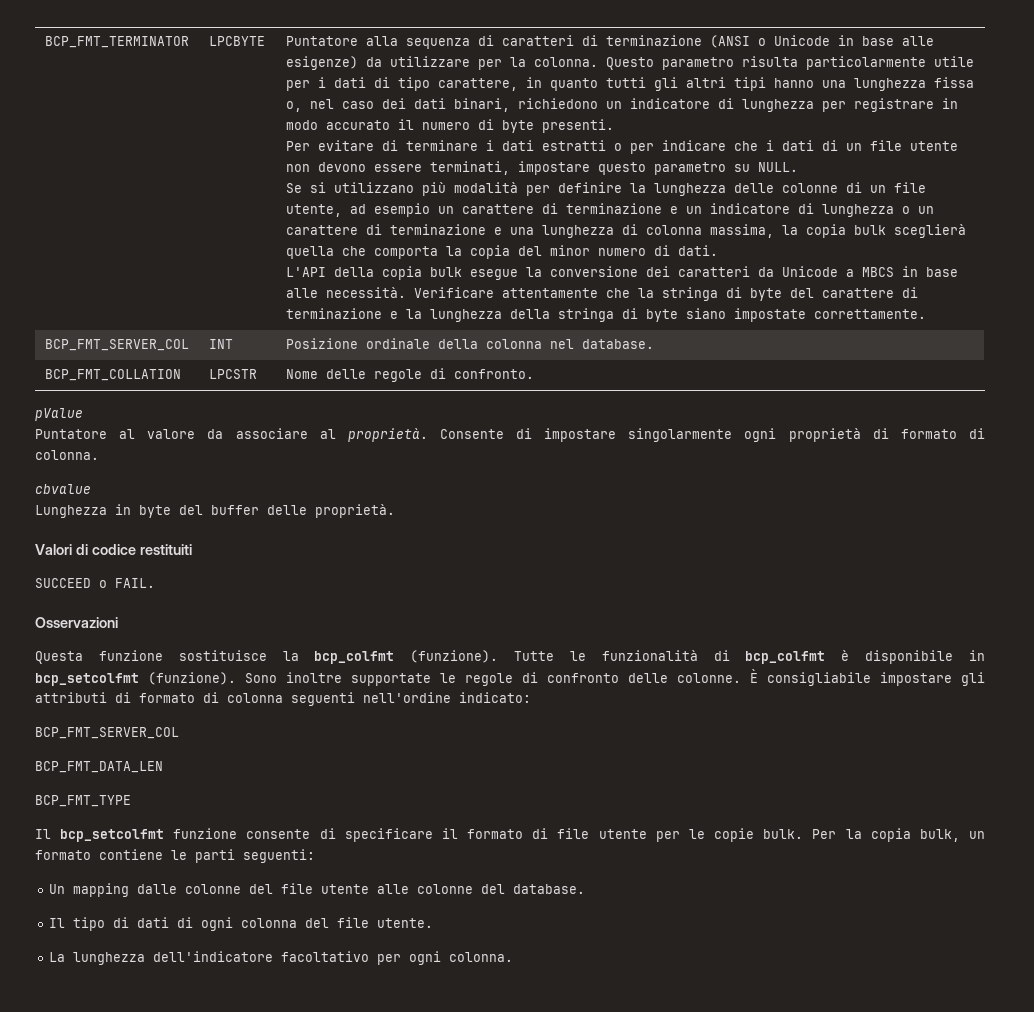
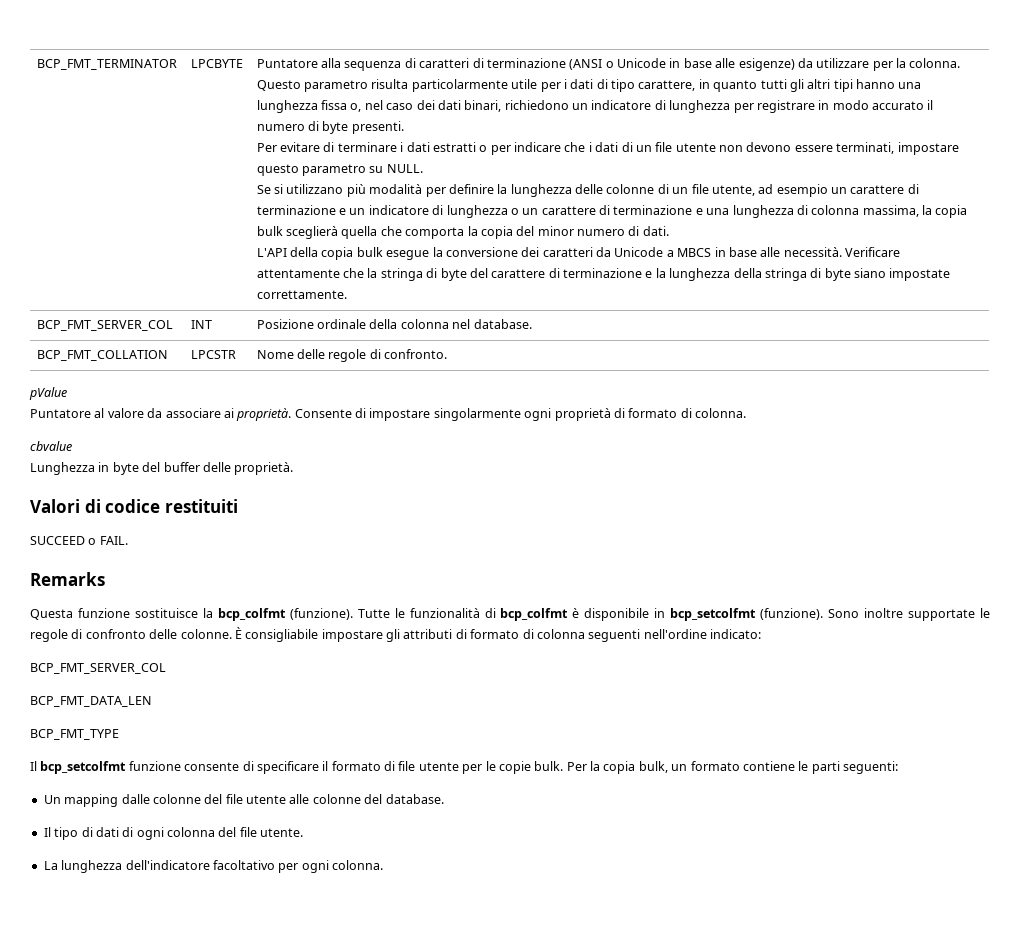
[319,429,336,439] al -> [223,408,234,418] ai
[35,617,118,628] Osservazioni -> [30,572,105,586] Remarks

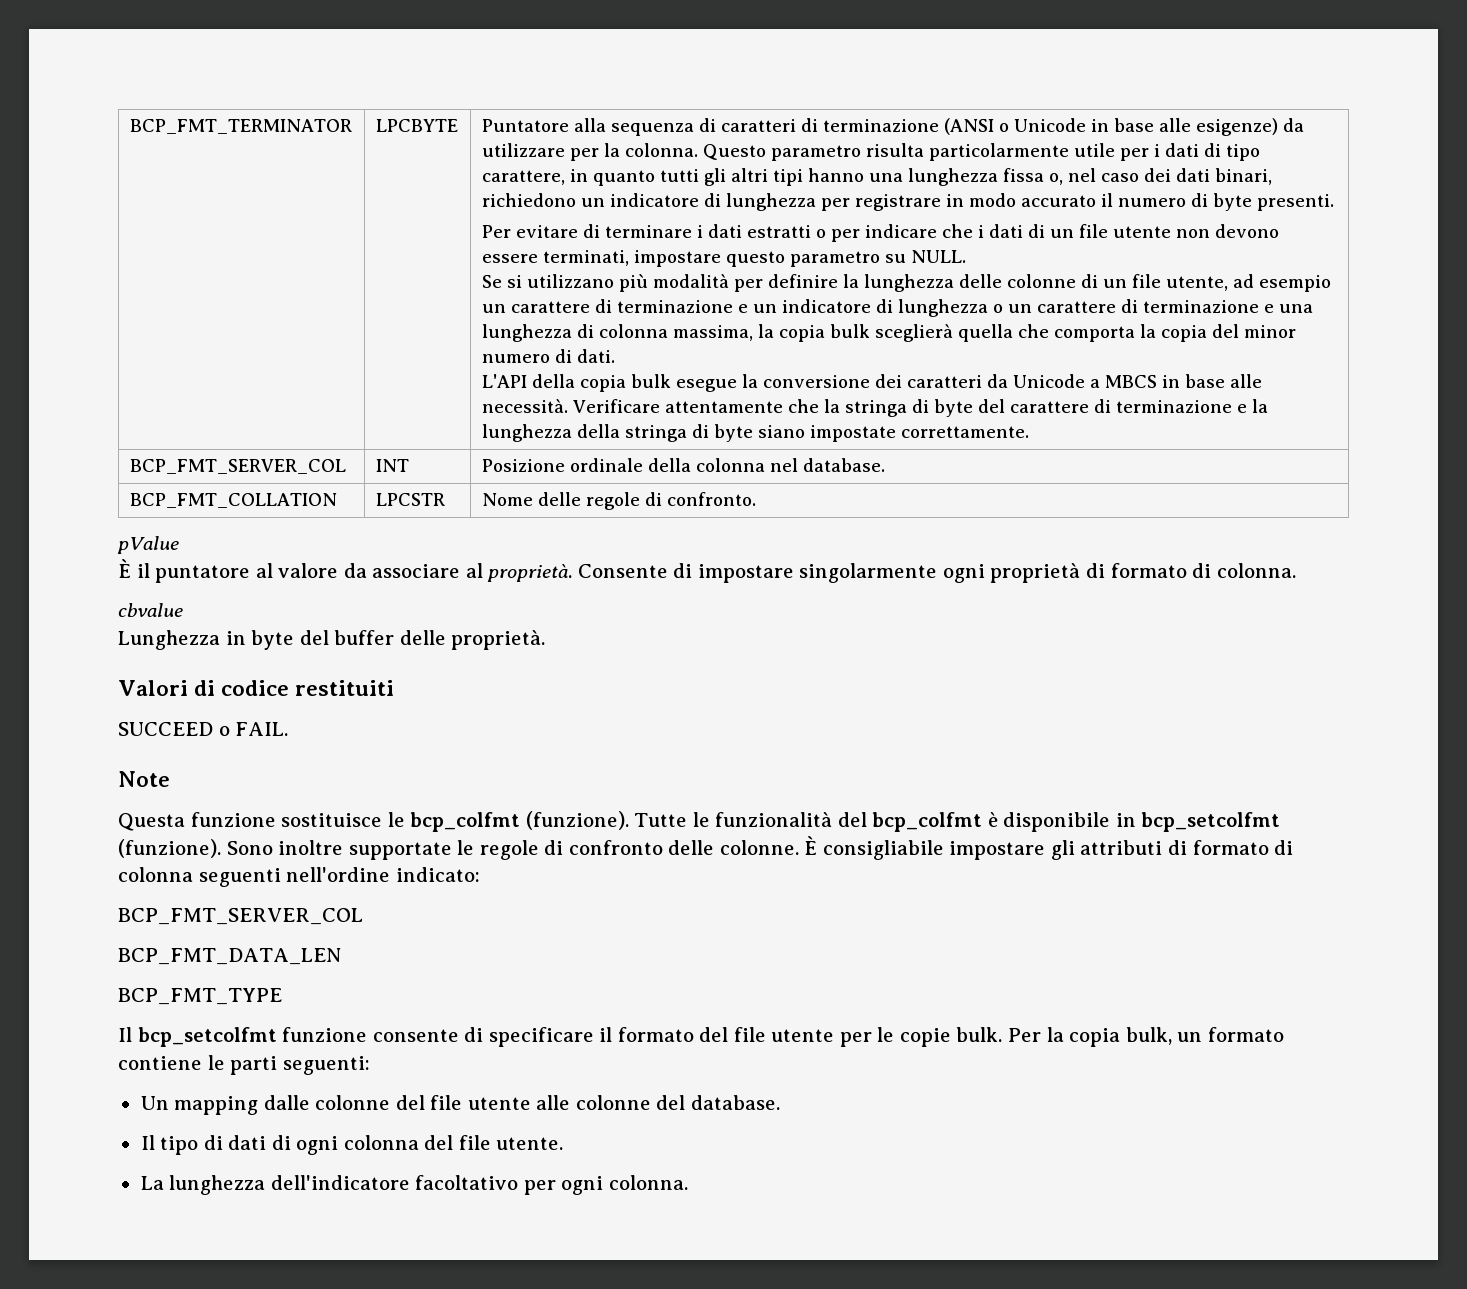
[30,409,91,418] Puntatore -> [118,559,251,583] È il puntatore
[223,408,234,418] ai -> [465,563,483,578] al
[30,572,105,586] Remarks -> [118,771,170,787] Note
[202,608,213,618] la -> [387,812,405,827] le
[484,608,496,618] di -> [837,812,867,827] del
[384,761,395,771] di -> [699,1027,729,1042] del

